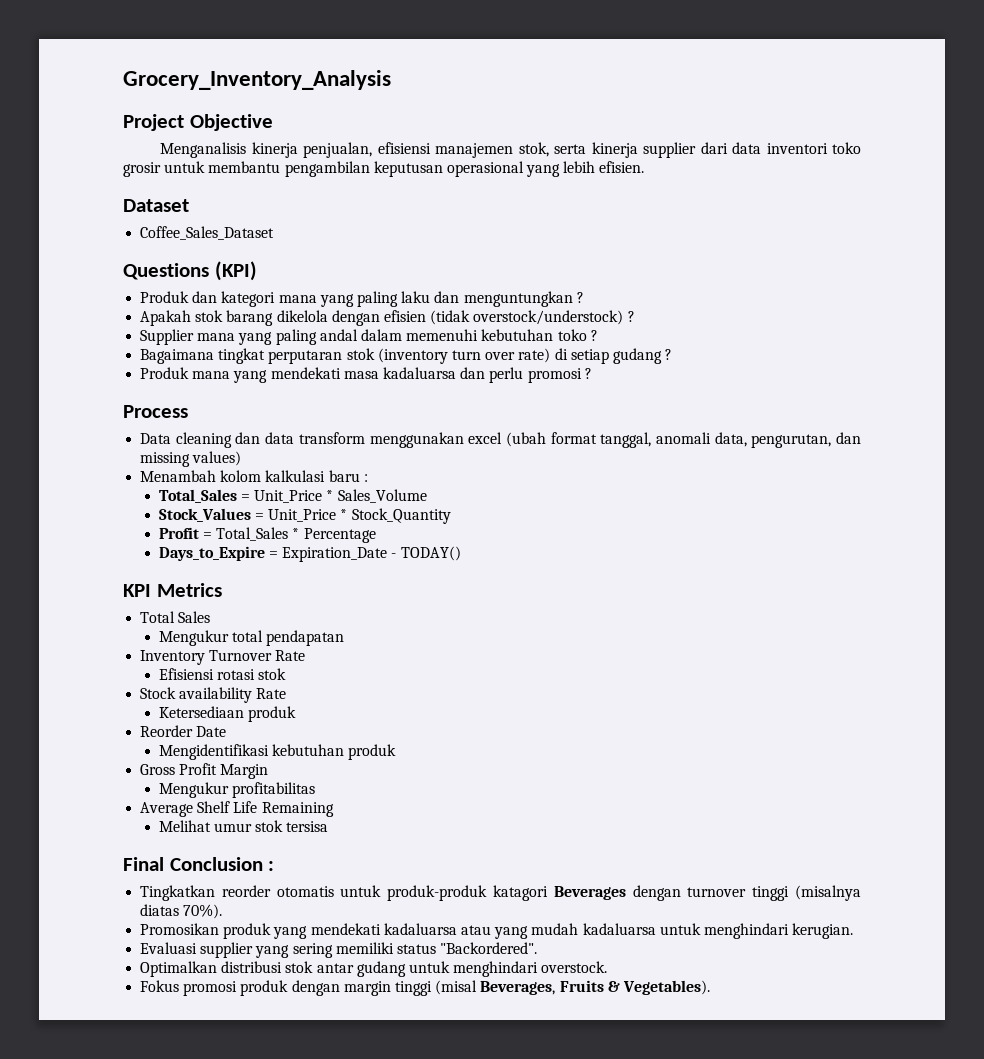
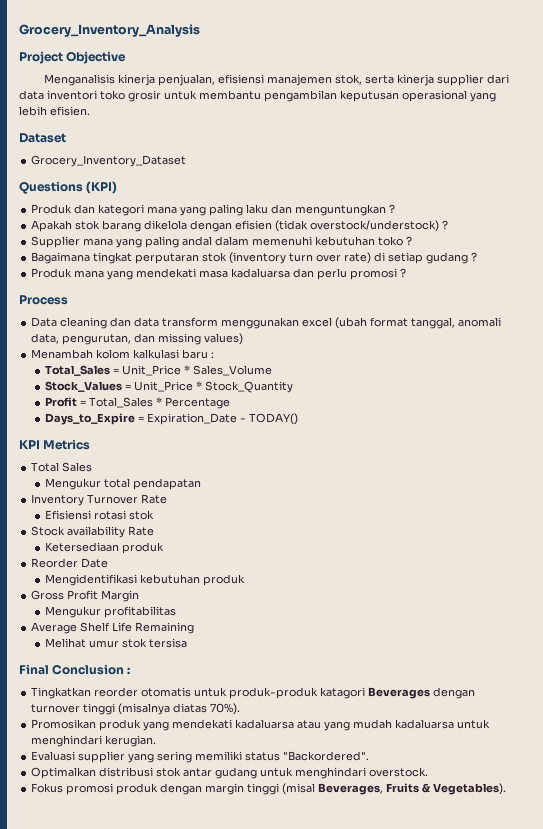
[140,226,275,240] Coffee_Sales_Dataset -> [31,155,187,167] Grocery_Inventory_Dataset

